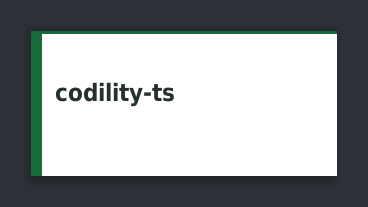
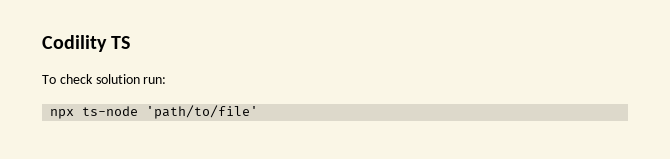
[55,82,175,107] codility-ts -> [42,35,131,52] [42,74,167,84] [50,105,259,119] Codility TS // To check solution run: // npx ts-node 'path/to/file'

